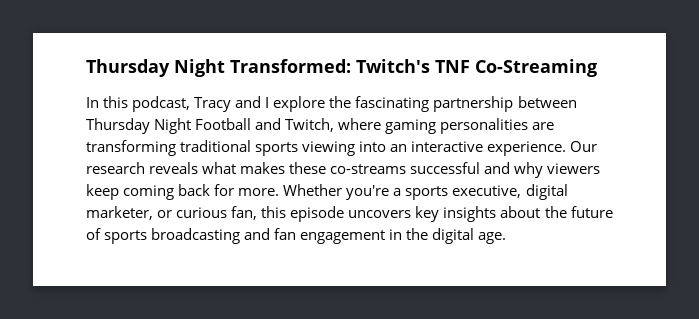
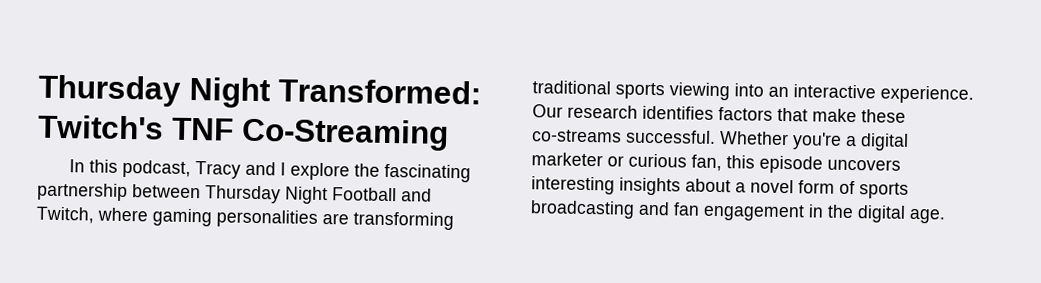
[149,162,601,178] [86,184,568,200] [86,206,153,220] reveals what makes these co-streams successful and why viewers keep coming back for more. Whether you're a sports executive, digital marketer, -> [642,105,906,123] [532,129,909,151] [531,152,603,167] identifies factors that make these co-streams successful. Whether you're a digital marketer
[415,206,440,222] key -> [531,176,615,195] interesting
[544,206,613,218] the future -> [735,179,835,194] a novel form

